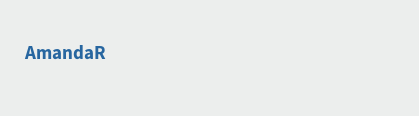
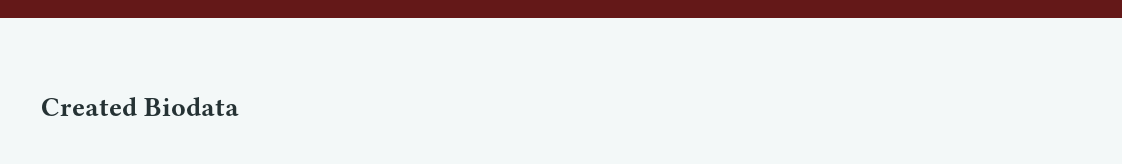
[24,45,106,60] AmandaR -> [41,97,240,116] Created Biodata

